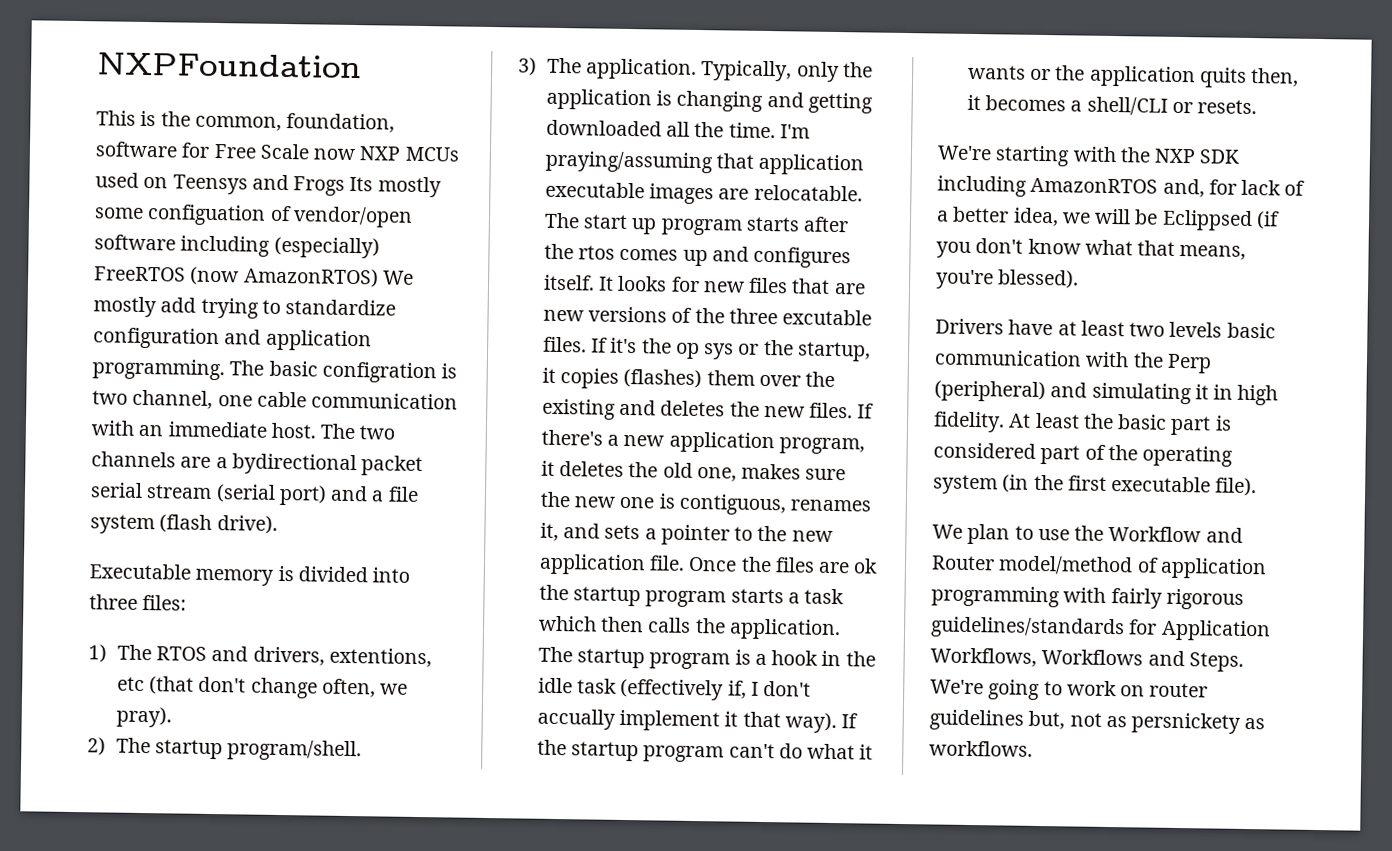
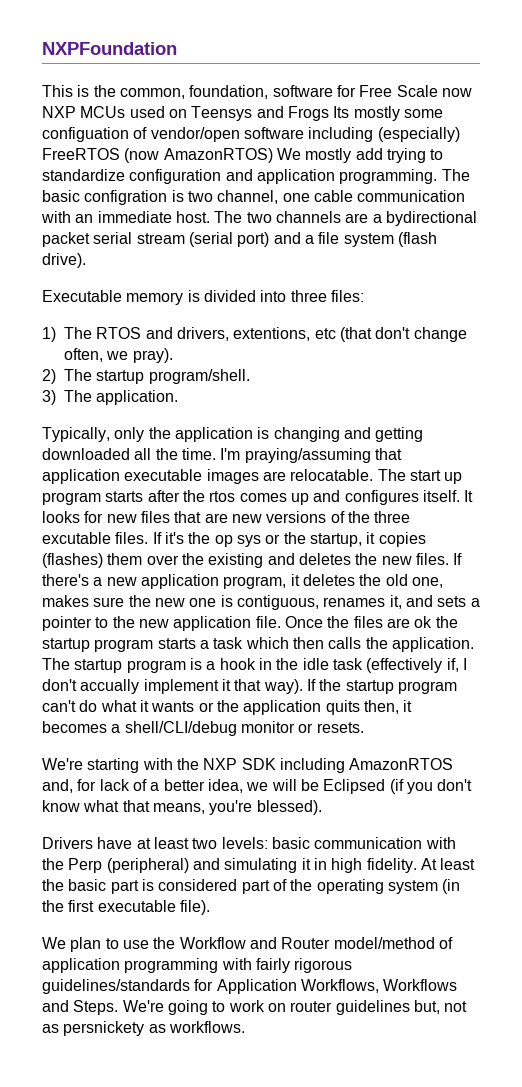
(697, 69) none -> (179, 397) //
[1086,96,1168,116] shell/CLI -> [124,721,295,736] shell/CLI/debug monitor
[1161,209,1253,232] Eclippsed -> [323,779,386,794] Eclipsed
[1169,321,1223,338] levels -> [221,837,268,849] levels:

